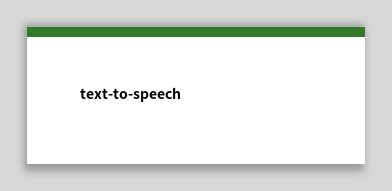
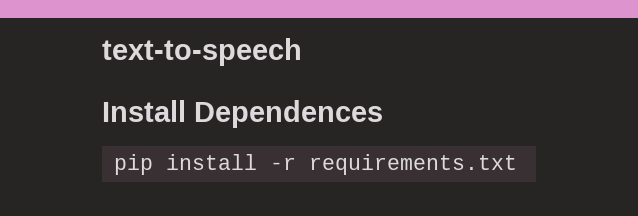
(181, 94) none -> [102,100,383,128] [114,154,518,175] // Install Dependences // pip install -r requirements.txt

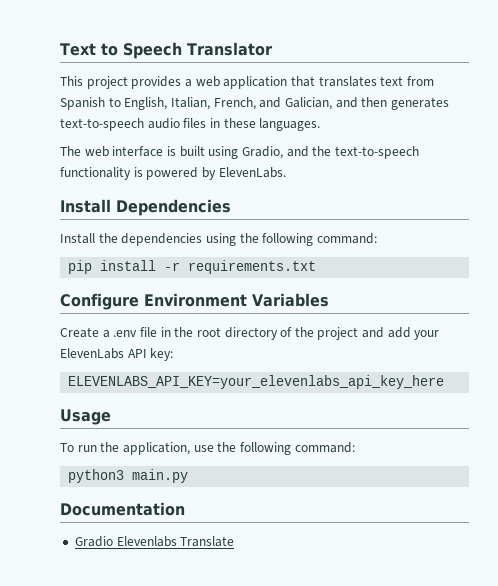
[102,38,302,66] [102,100,383,128] [114,154,518,175] text-to-speech // Install Dependences // pip install -r requirements.txt -> [60,42,273,59] [60,76,434,89] [60,97,449,110] [60,118,321,131] [60,146,419,159] [60,167,286,180] [60,199,231,216] [60,233,377,246] [68,260,317,274] [60,293,329,310] [60,327,440,340] [60,348,174,361] [68,375,445,389] [60,409,111,425] [60,442,355,455] [68,469,189,483] [60,502,185,516] [74,536,235,547] Text to Speech Translator // This project provides a web application that translates text from Spanish to English, Italian, French, and Galician, and then generates text-to-speech audio files in these languages. // The web interface is built using Gradio, and the text-to-speech functionality is powered by ElevenLabs. // Install Dependencies // Install the dependencies using the following command: // pip install -r requirements.txt // Configure Environment Variables // Create a .env file in the root directory of the project and add your ElevenLabs API key: // ELEVENLABS_API_KEY=your_elevenlabs_api_key_here // Usage // To run the application, use the following command: // python3 main.py // Documentation // Gradio Elevenlabs Translate

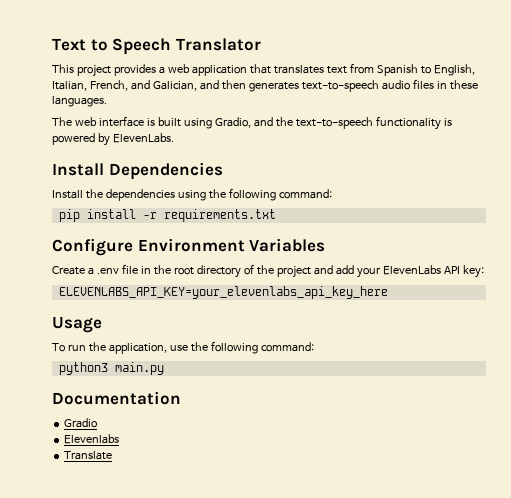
(113, 541) none -> (98, 423) //
(177, 541) none -> (120, 439) //

